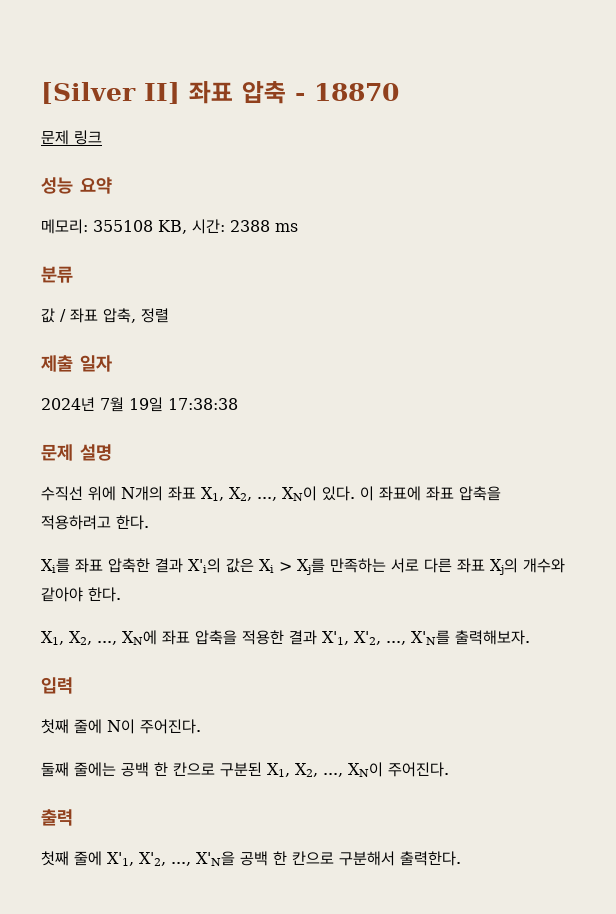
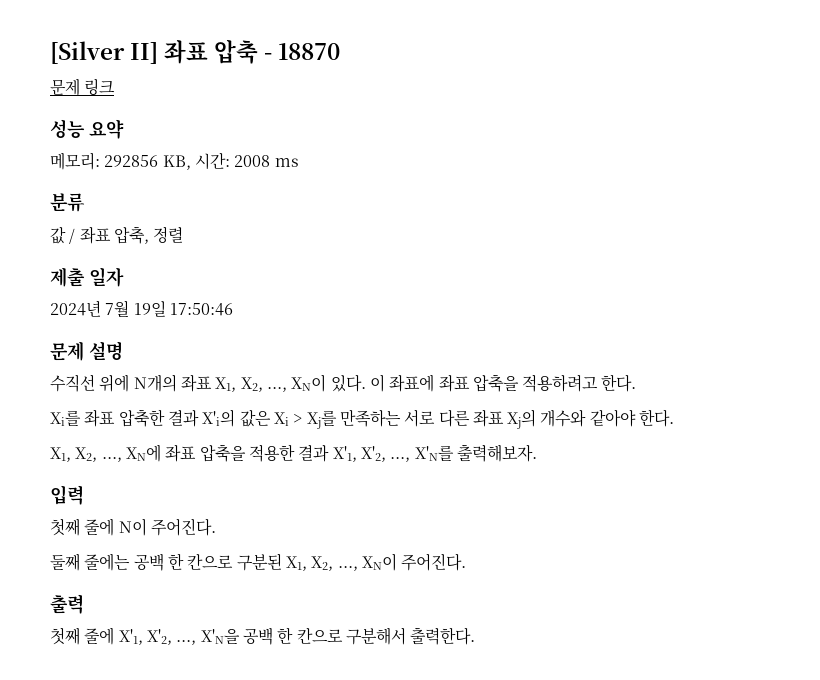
[93,220,153,232] 355108 -> [104,155,159,167] 292856
[230,220,270,232] 2388 -> [234,155,271,167] 2008
[168,398,238,410] 17:38:38 -> [169,303,233,316] 17:50:46

